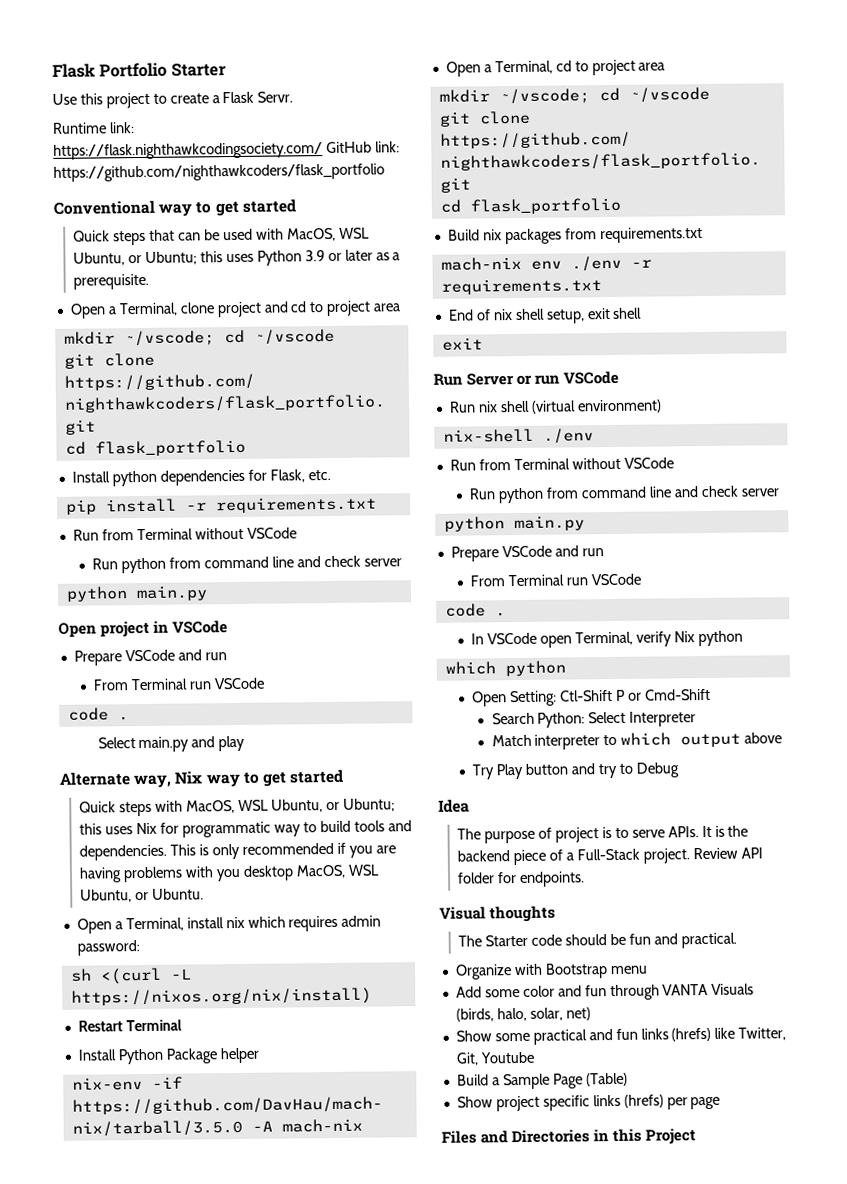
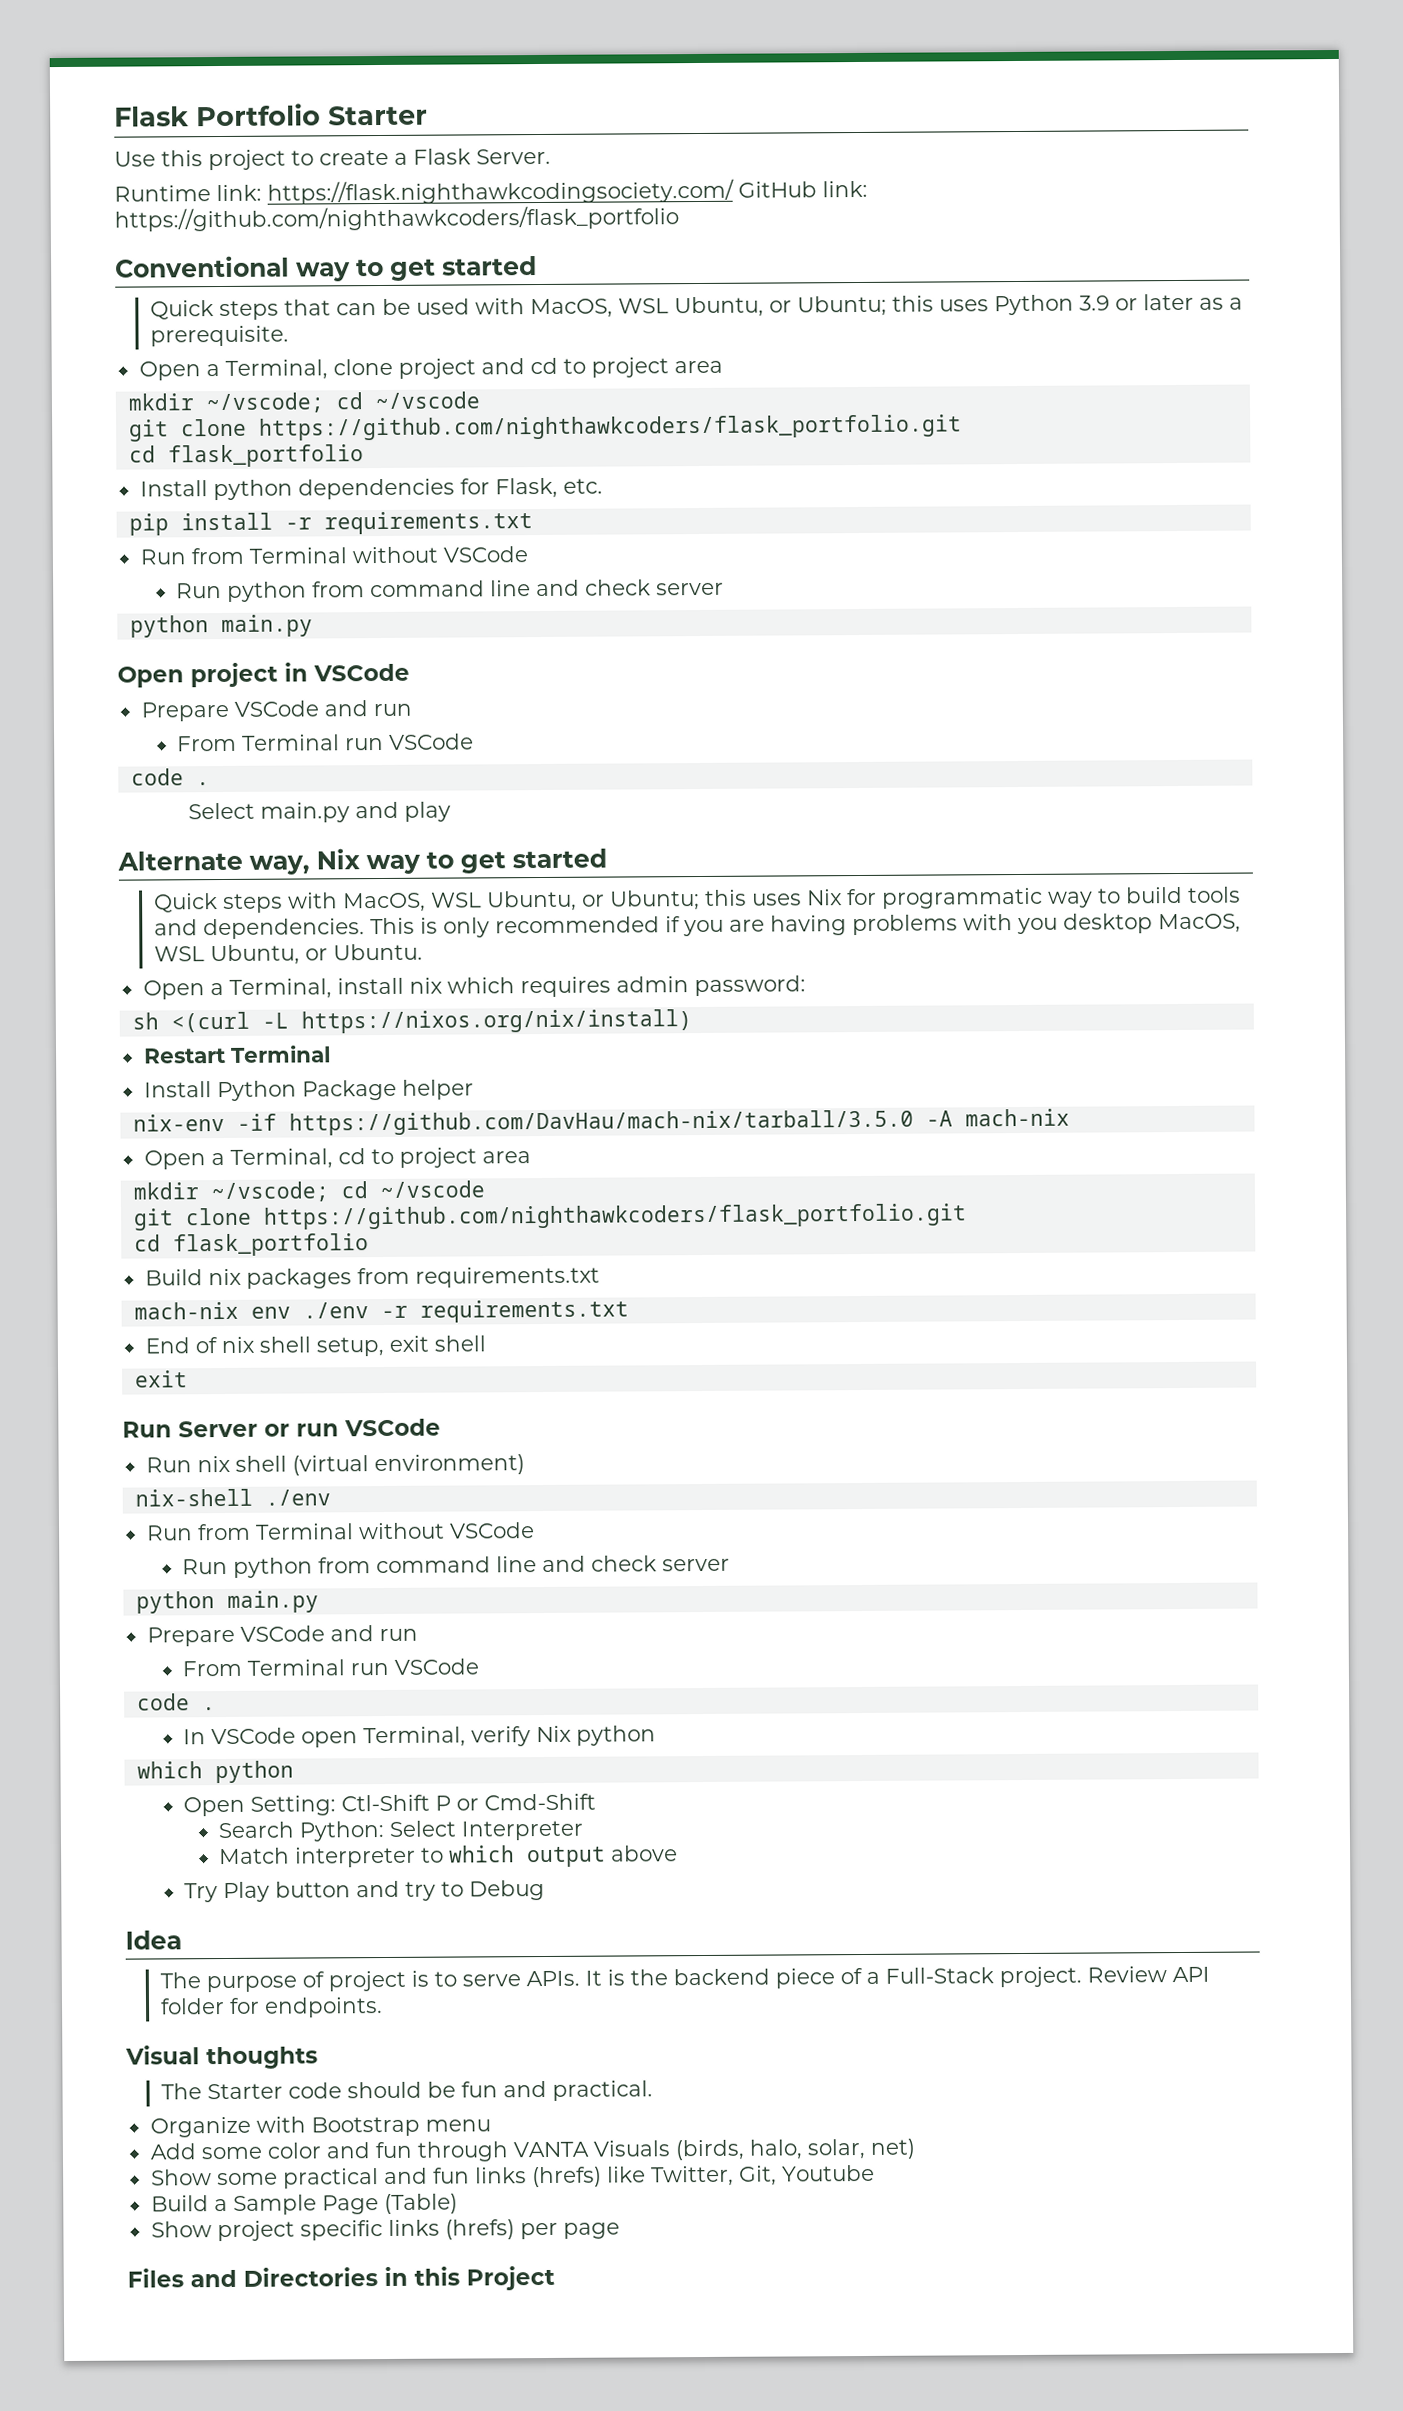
[257,91,294,103] Servr. -> [476,148,551,165] Server.

